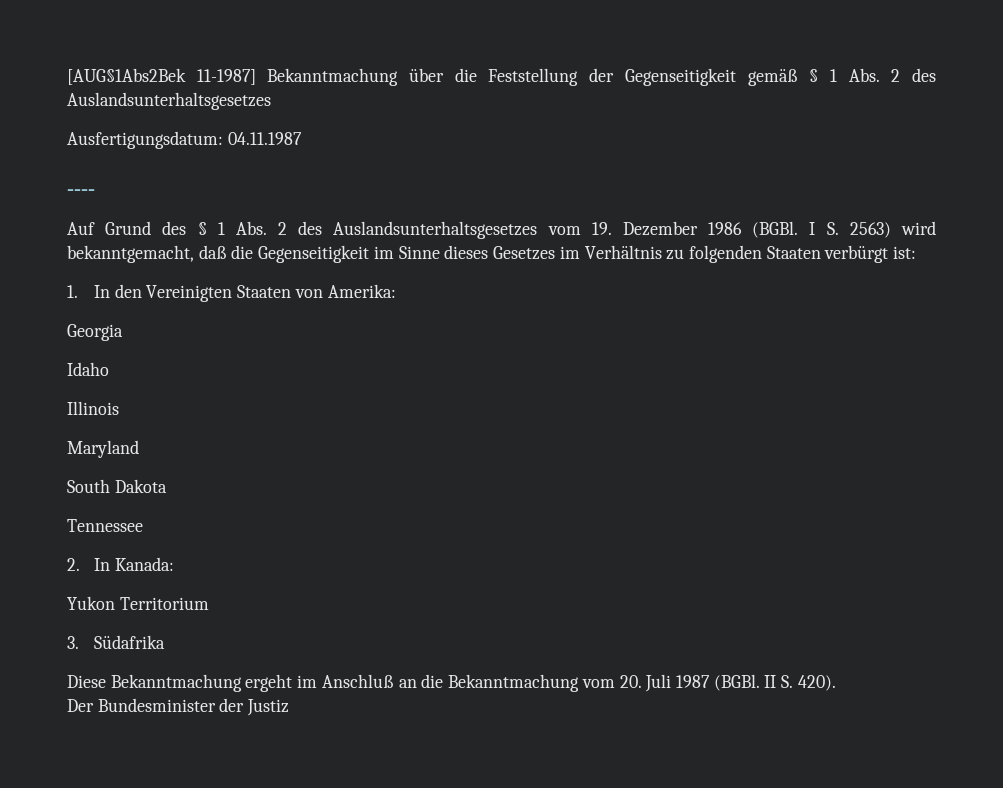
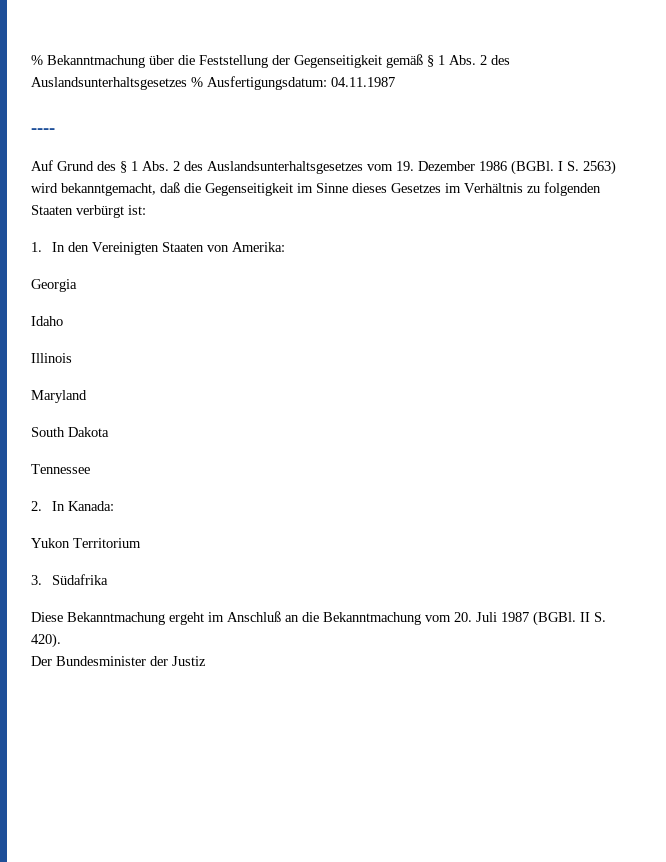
[67,68,256,85] [AUG§1Abs2Bek 11-1987] -> [31,55,43,65] %
(271, 101) // -> [191,77,203,87] %

